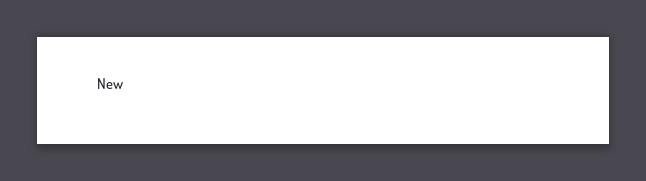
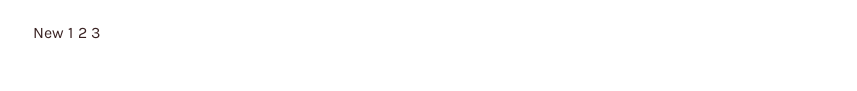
(123, 83) none -> [68,27,100,39] 1 2 3

